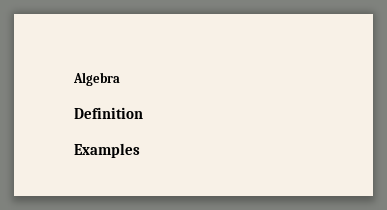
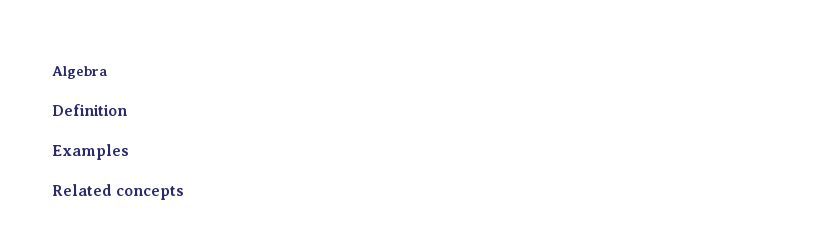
(140, 150) none -> [52,184,185,200] // Related concepts

